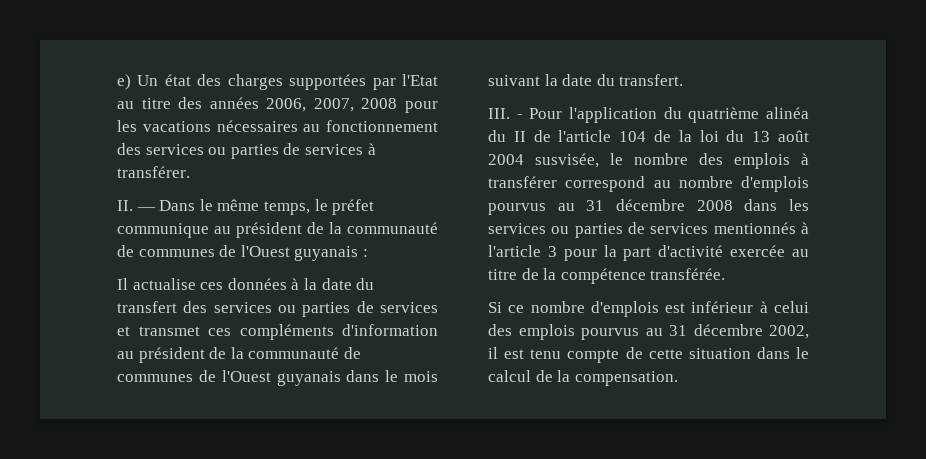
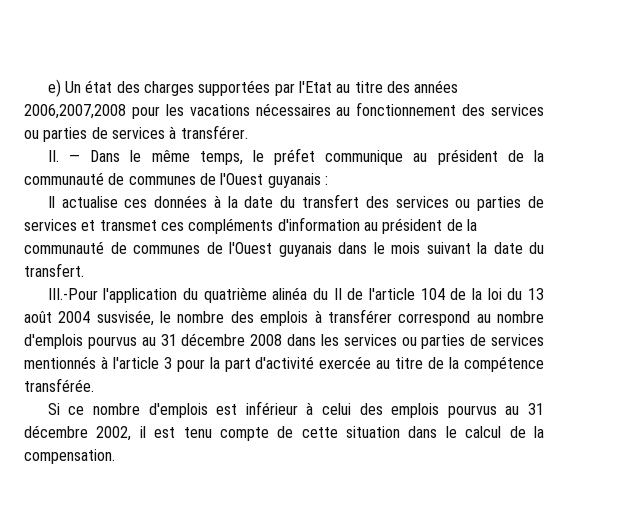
[266,98,398,112] 2006, 2007, 2008 -> [24,104,126,119] 2006,2007,2008
[488,108,563,119] III. - Pour -> [47,288,98,300] III.-Pour

